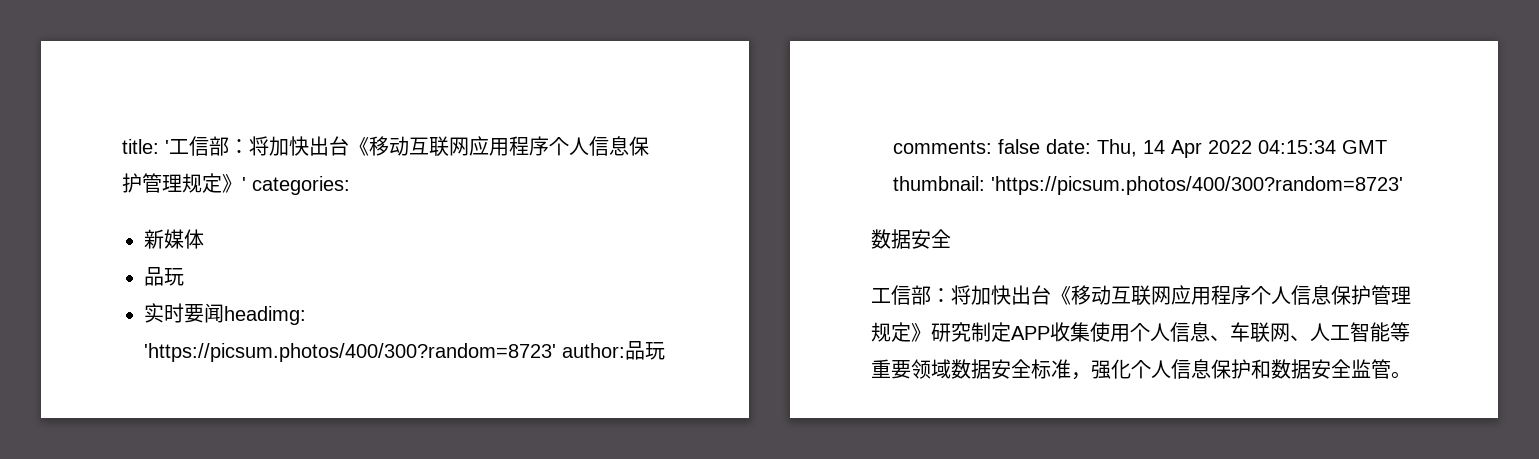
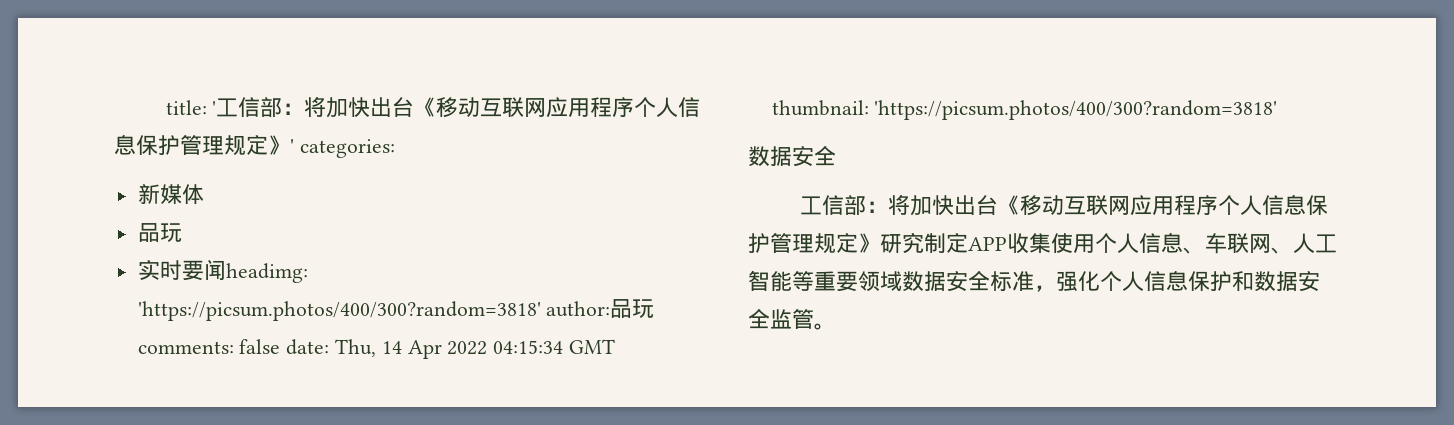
[144,343,556,362] 'https://picsum.photos/400/300?random=8723' -> [137,301,541,321] 'https://picsum.photos/400/300?random=3818'
[991,176,1403,195] 'https://picsum.photos/400/300?random=8723' -> [874,100,1278,120] 'https://picsum.photos/400/300?random=3818'

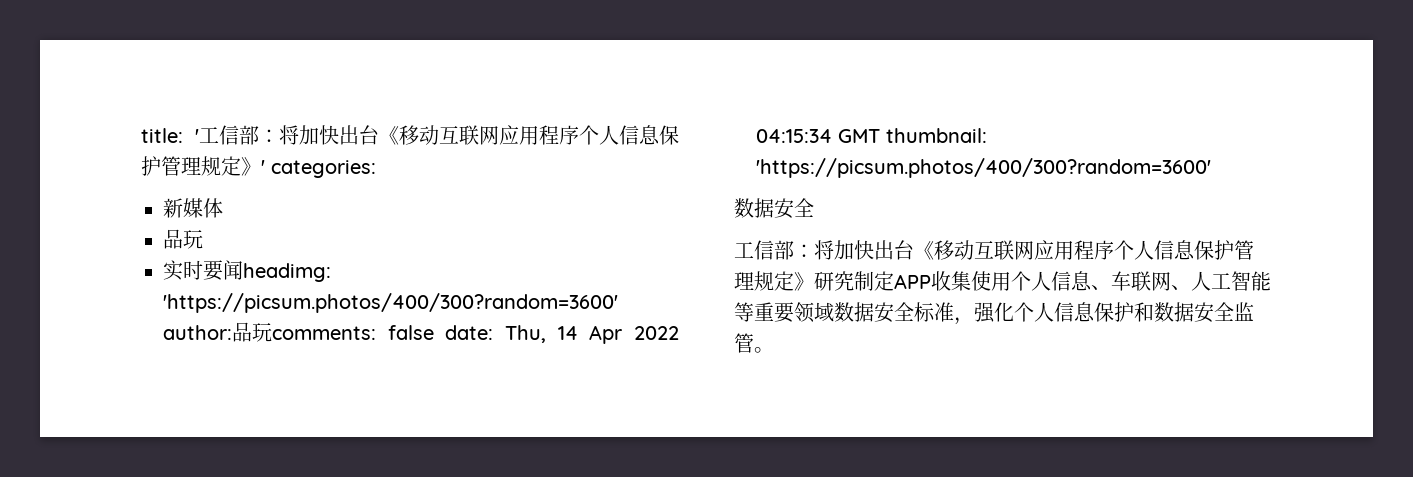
[137,301,541,321] 'https://picsum.photos/400/300?random=3818' -> [163,293,618,313] 'https://picsum.photos/400/300?random=3600'
[874,100,1278,120] 'https://picsum.photos/400/300?random=3818' -> [756,158,1211,178] 'https://picsum.photos/400/300?random=3600'

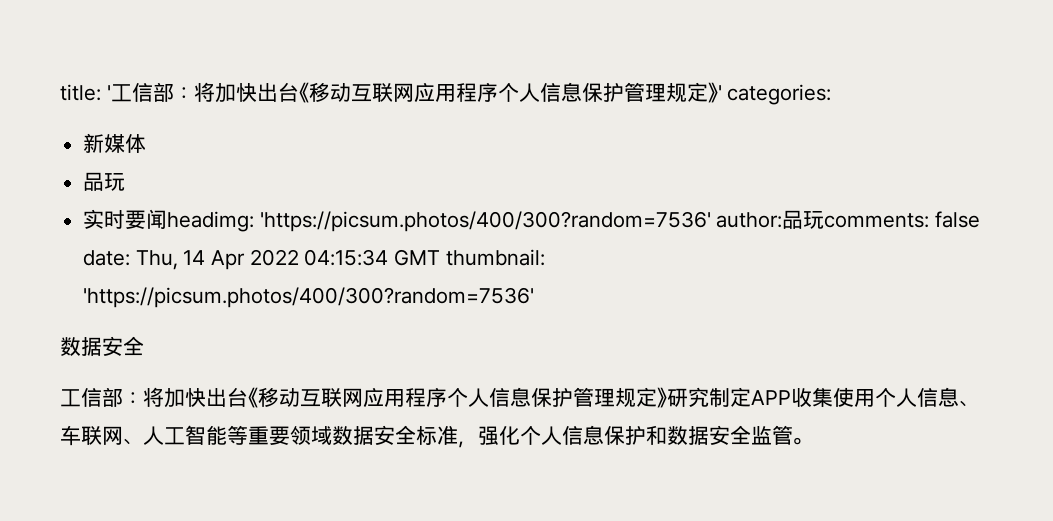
[163,293,618,313] 'https://picsum.photos/400/300?random=3600' -> [259,211,711,232] 'https://picsum.photos/400/300?random=7536'
[756,158,1211,178] 'https://picsum.photos/400/300?random=3600' -> [83,287,535,308] 'https://picsum.photos/400/300?random=7536'

